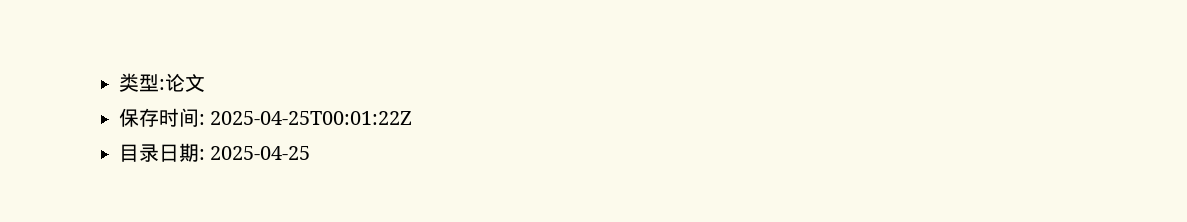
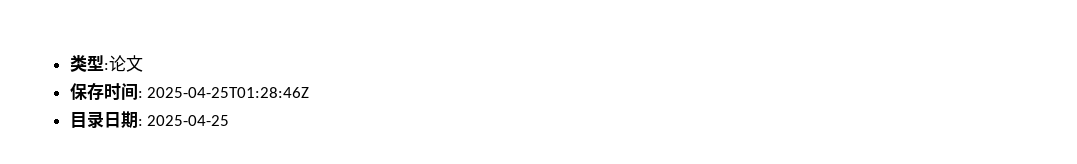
[210,111,413,125] 2025-04-25T00:01:22Z -> [147,87,310,98] 2025-04-25T01:28:46Z

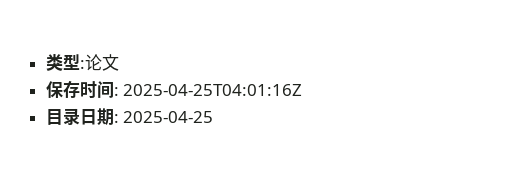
[147,87,310,98] 2025-04-25T01:28:46Z -> [123,84,303,96] 2025-04-25T04:01:16Z

